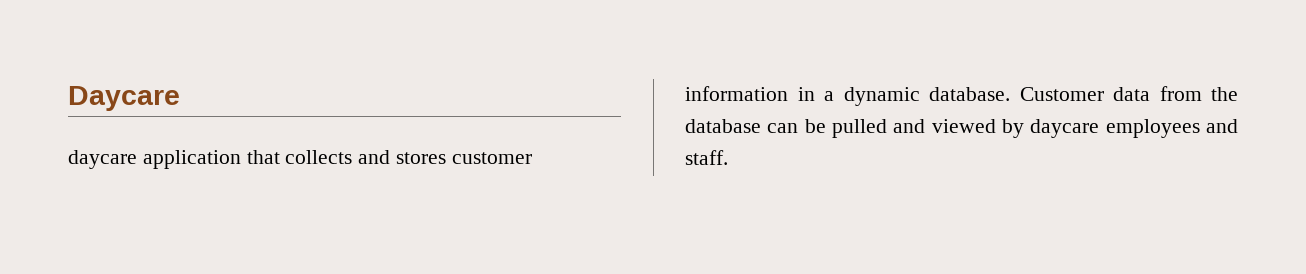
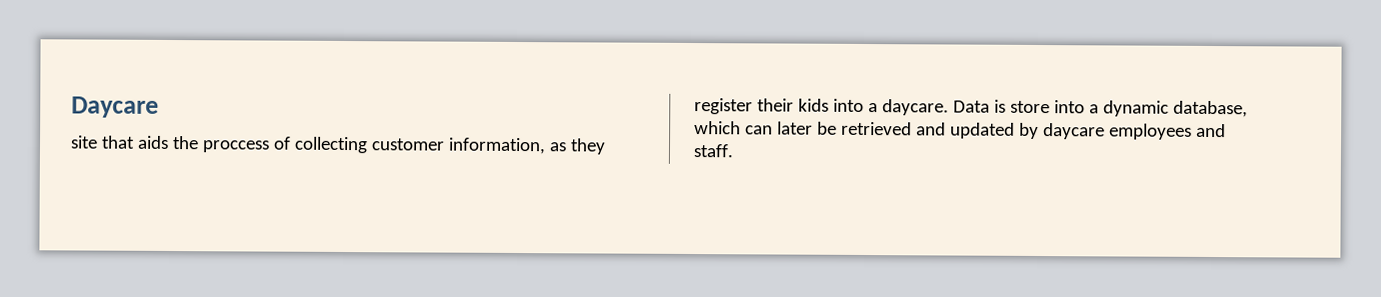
[68,150,532,169] [685,86,1238,106] [685,119,996,138] daycare application that collects and stores customer information in a dynamic database. Customer data from the database can be pulled and viewed -> [70,135,606,155] [694,98,1248,118] [694,121,1015,139] site that aids the proccess of collecting customer information, as they register their kids into a daycare. Data is store into a dynamic database, which can later be retrieved and updated

